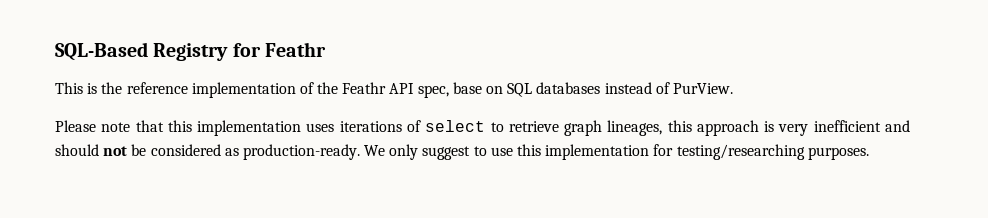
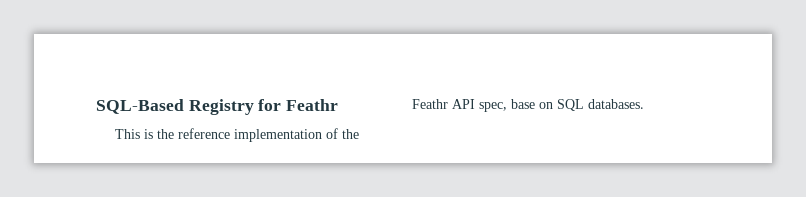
[536,82,733,94] [55,120,911,136] [55,144,869,160] databases instead of PurView. // Please note that this implementation uses iterations of select to retrieve graph lineages, this approach is very inefficient and should not be considered as production-ready. We only suggest to use this implementation for testing/researching purposes. -> [588,99,644,109] databases.

